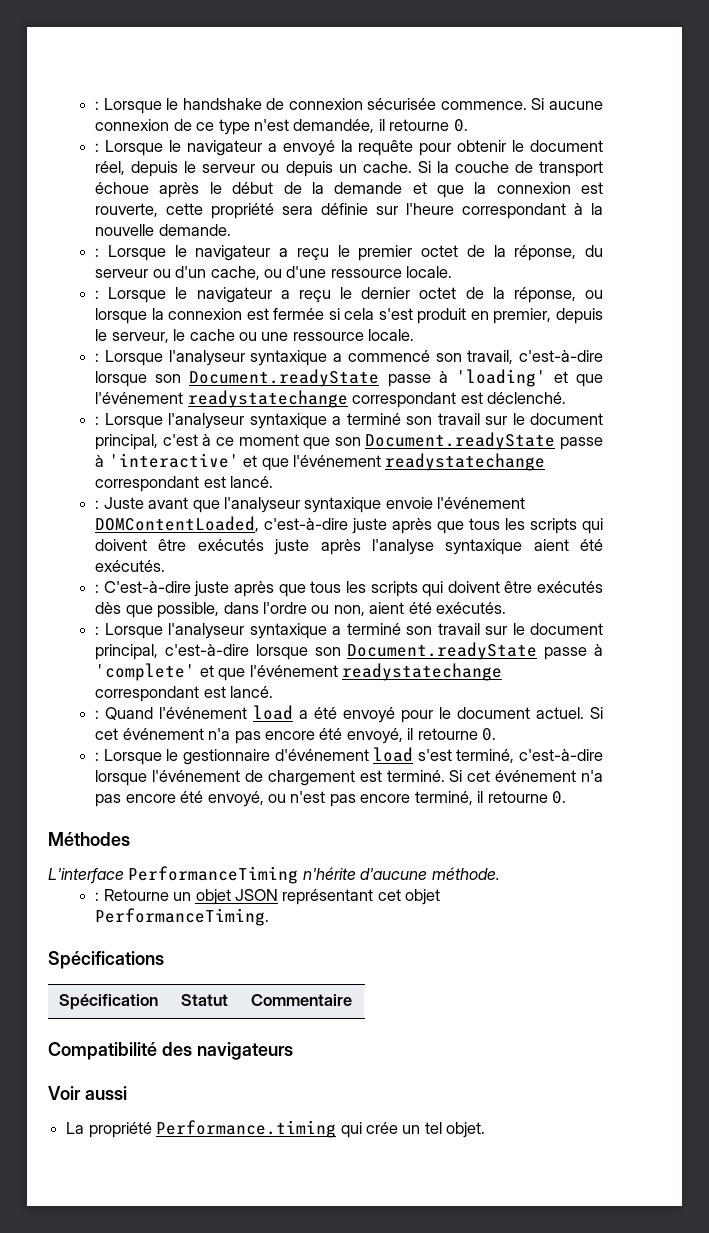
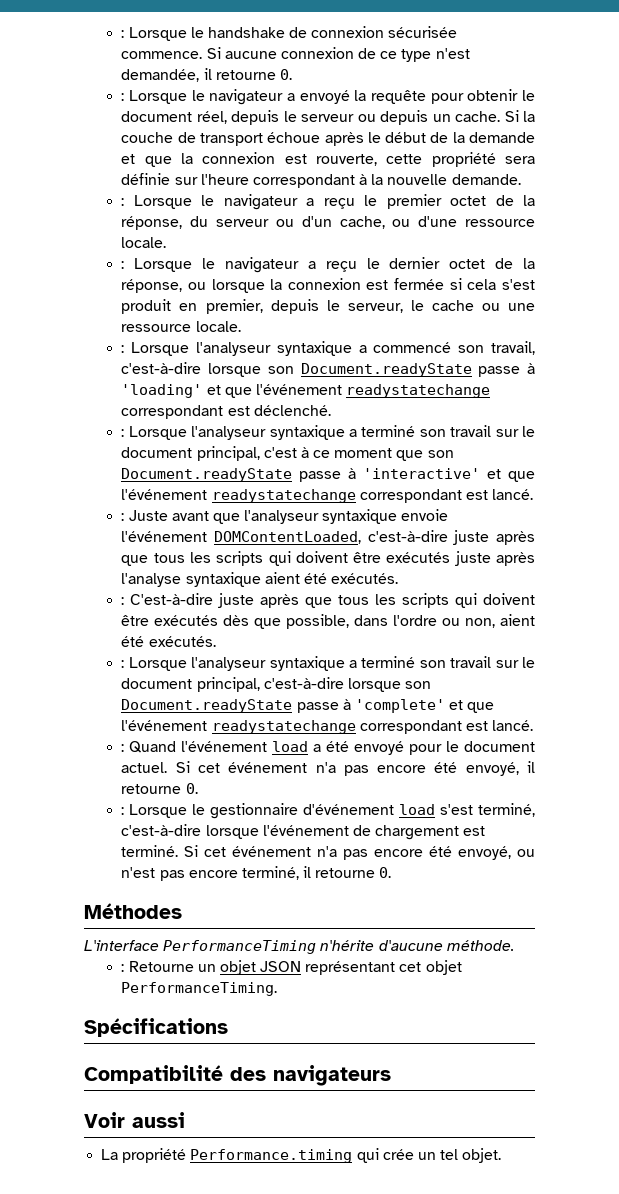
[59,994,159,1010] [181,994,229,1006] [251,994,353,1006] // Spécification | Statut | Commentaire -> (228, 1027) none

